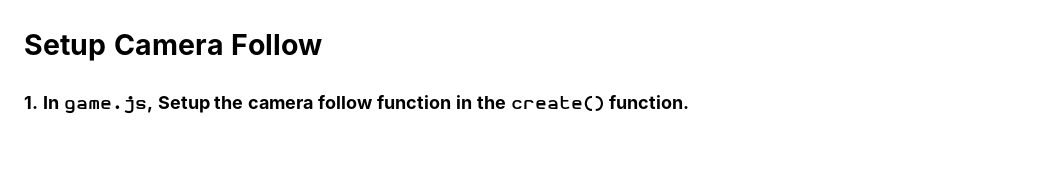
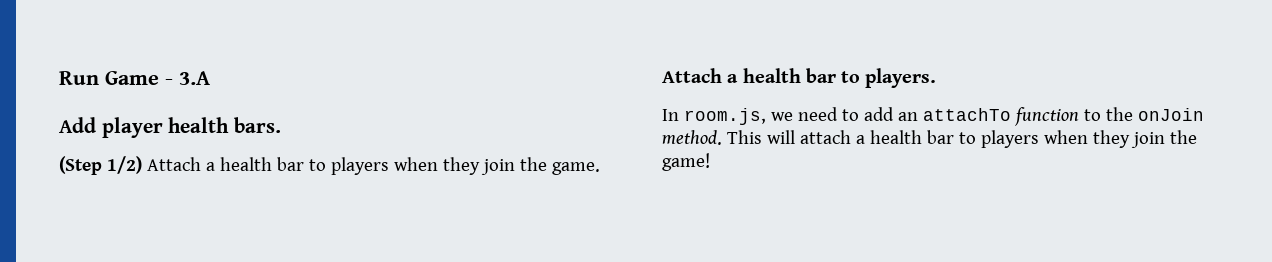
[24,34,323,61] [24,95,690,114] Setup Camera Follow // 1. In game.js, Setup the camera follow function in the create() function. -> [59,71,210,85] [59,117,281,138] [59,156,600,175] [662,68,937,88] [662,107,1204,126] [662,130,1197,148] [662,153,710,171] Run Game - 3.A // Add player health bars. // (Step 1/2) Attach a health bar to players when they join the game. // Attach a health bar to players. // In room.js, we need to add an attachTo function to the onJoin method. This will attach a health bar to players when they join the game!

